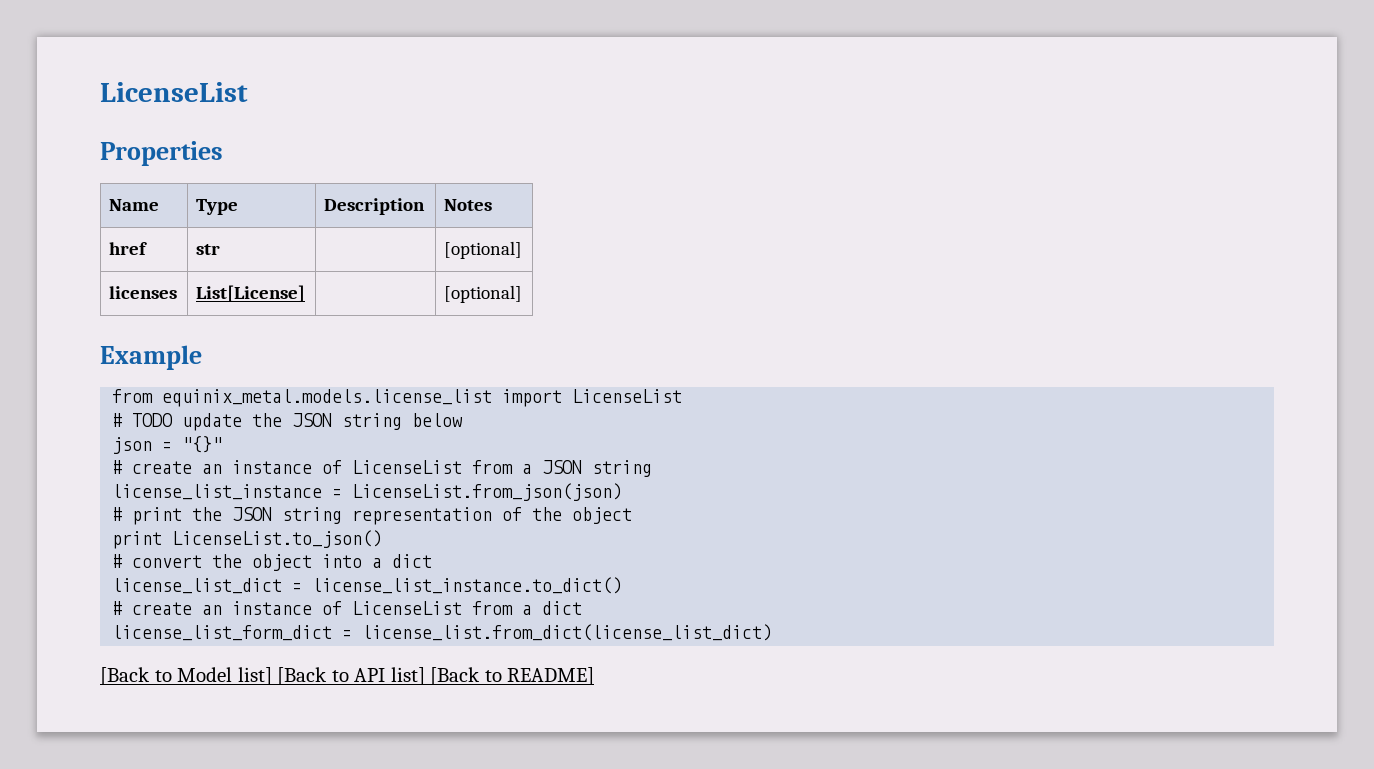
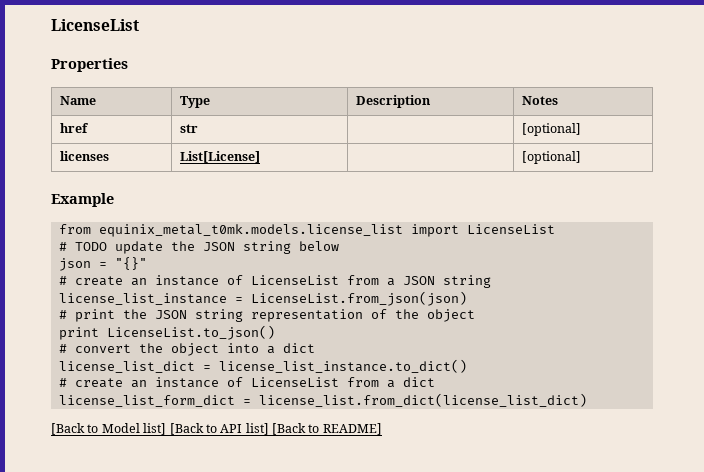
[162,389,493,407] equinix_metal.models.license_list -> [98,224,403,237] equinix_metal_t0mk.models.license_list

